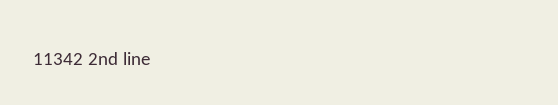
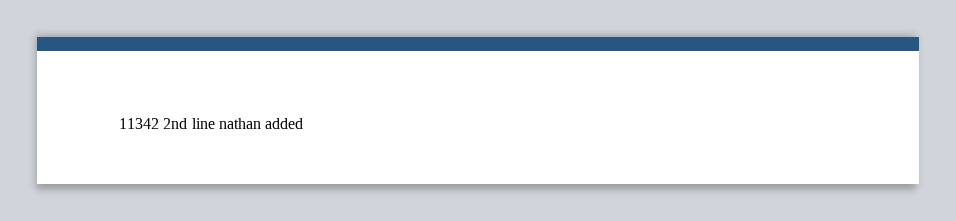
(150, 58) none -> [218,118,304,129] nathan added

